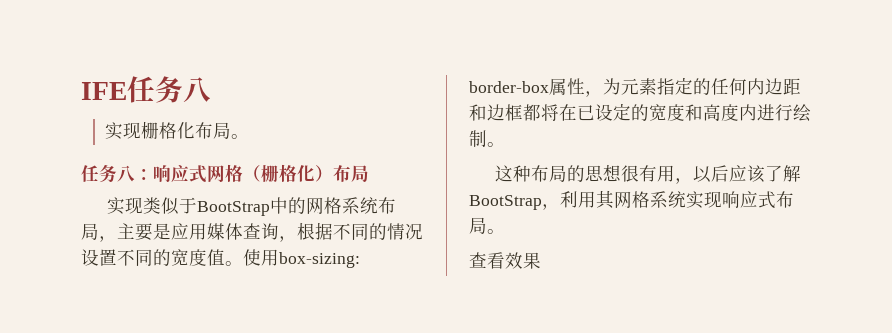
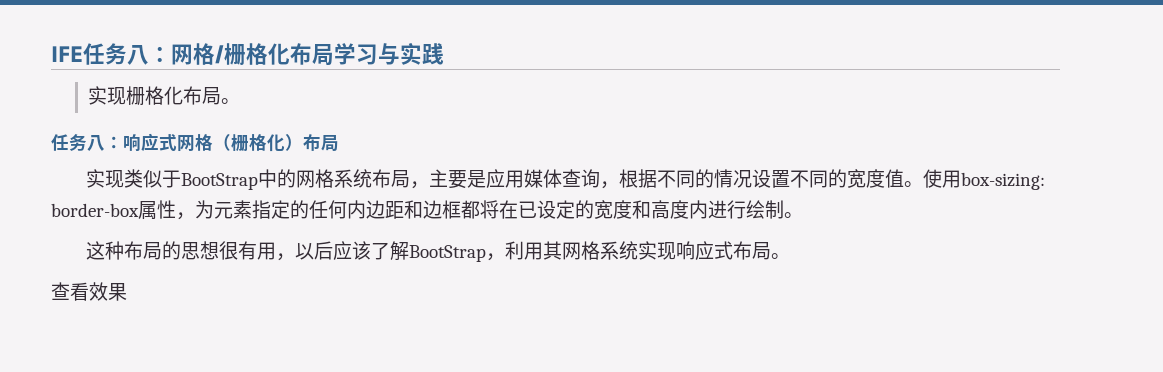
(211, 90) none -> [149,42,444,66] ：网格/栅格化布局学习与实践

